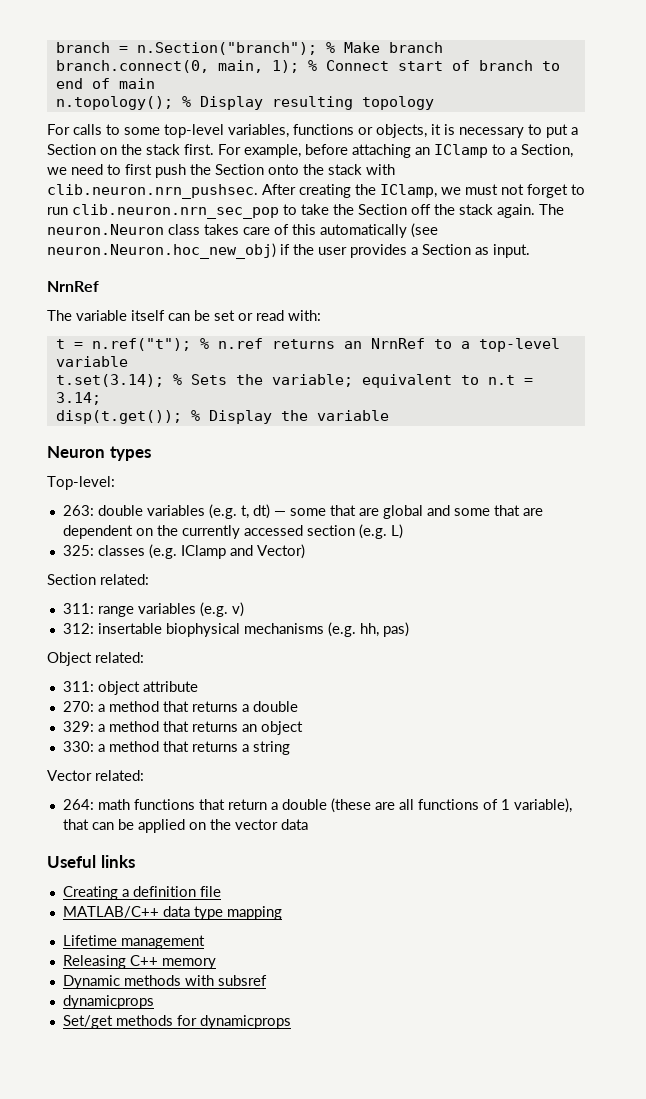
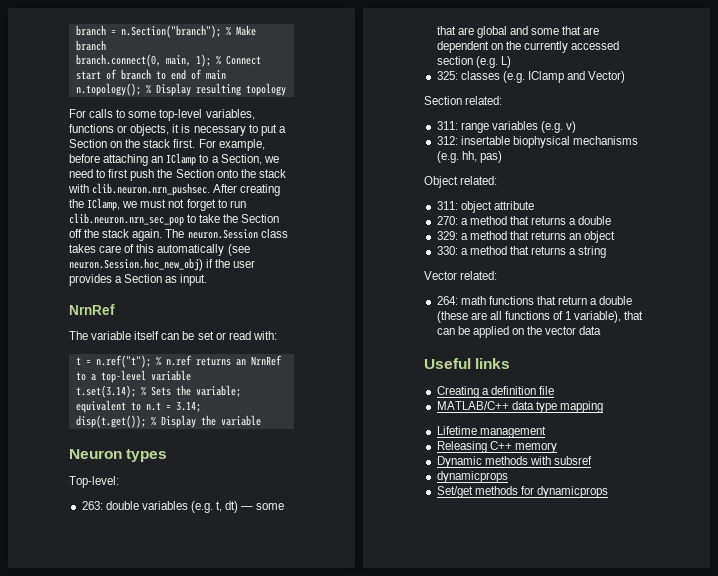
[47,224,164,235] neuron.Neuron -> [187,229,258,239] neuron.Session
[47,243,276,259] neuron.Neuron.hoc_new_obj) -> [69,258,203,271] neuron.Session.hoc_new_obj)

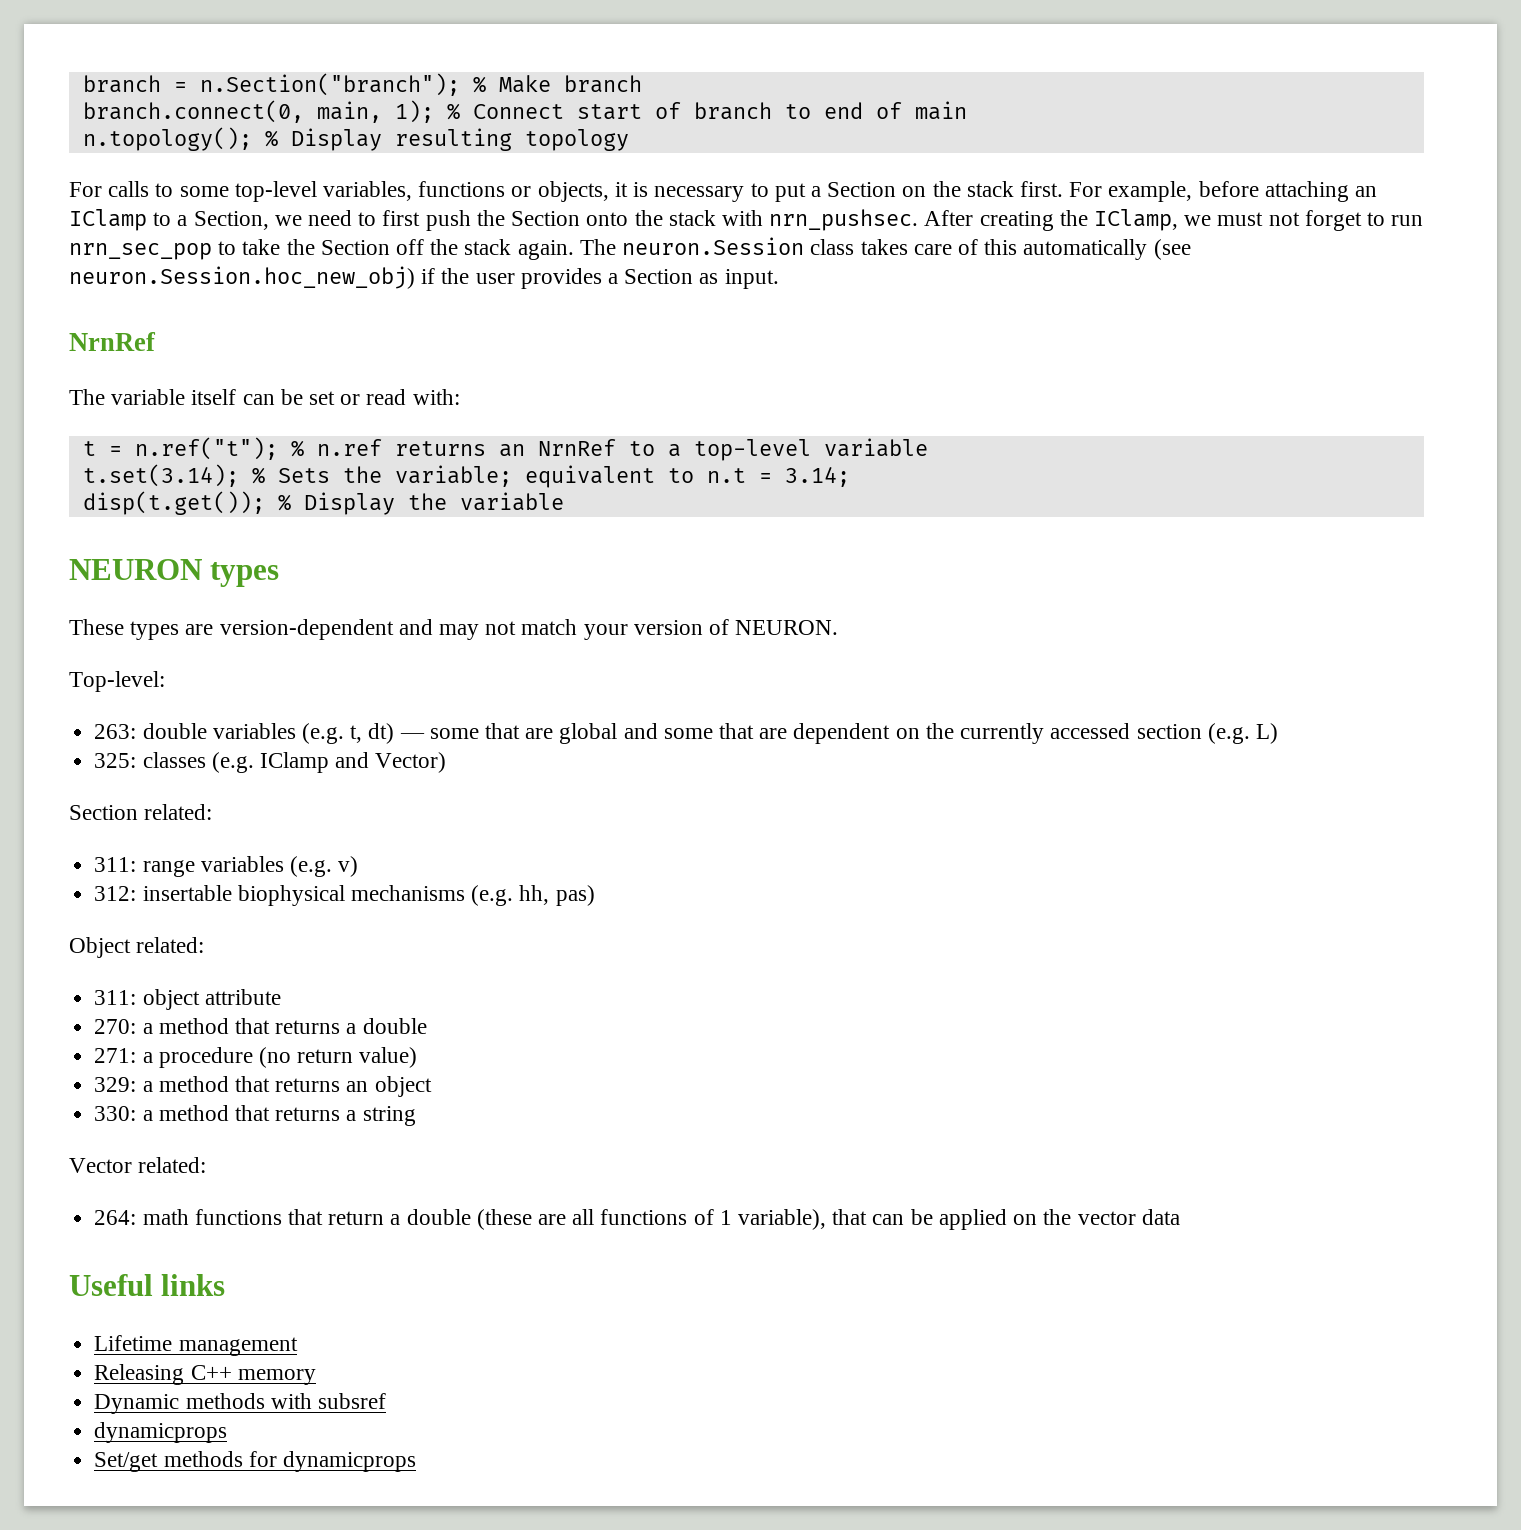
[92,183,211,196] clib.neuron.nrn_pushsec. -> [769,209,919,231] nrn_pushsec.
[69,213,184,226] clib.neuron.nrn_sec_pop -> [69,243,212,260] nrn_sec_pop
[69,449,168,462] Neuron types -> [69,559,280,587] [69,619,839,640] NEURON types // These types are version-dependent and may not match your version of NEURON.
(612, 220) none -> [94,1047,418,1068] // 271: a procedure (no return value)
[436,386,554,398] [436,401,603,413] // Creating a definition file // MATLAB/C++ data type mapping -> (226, 1285) none

